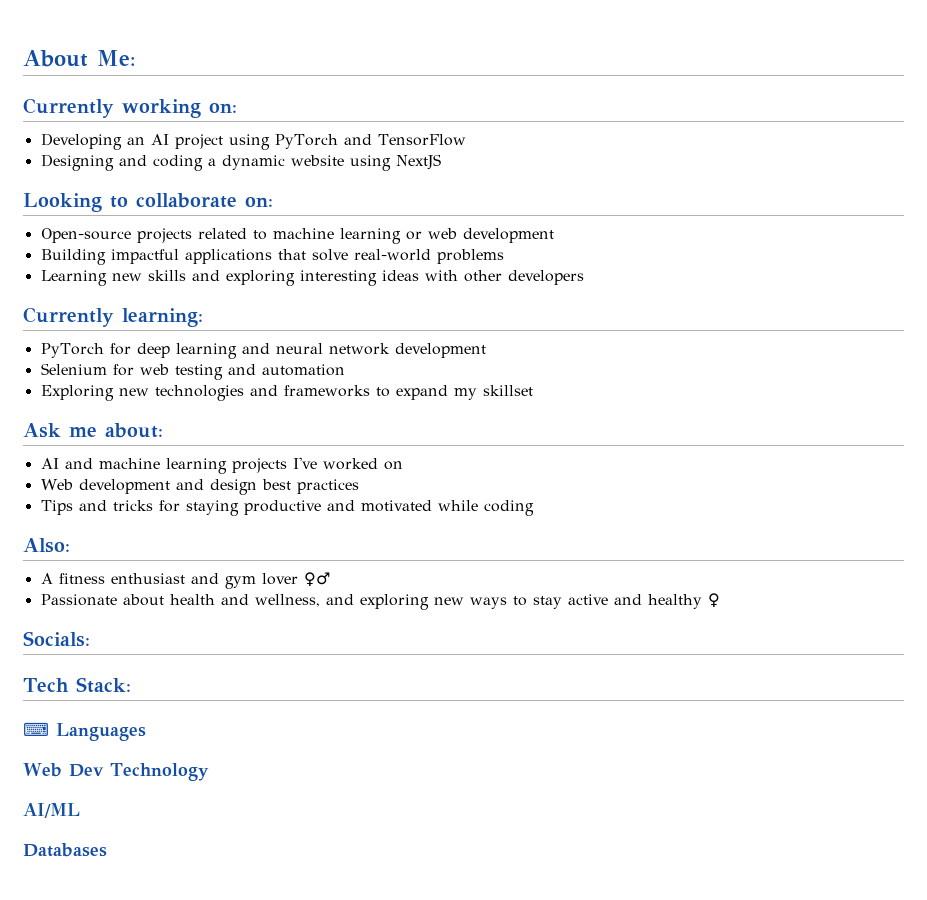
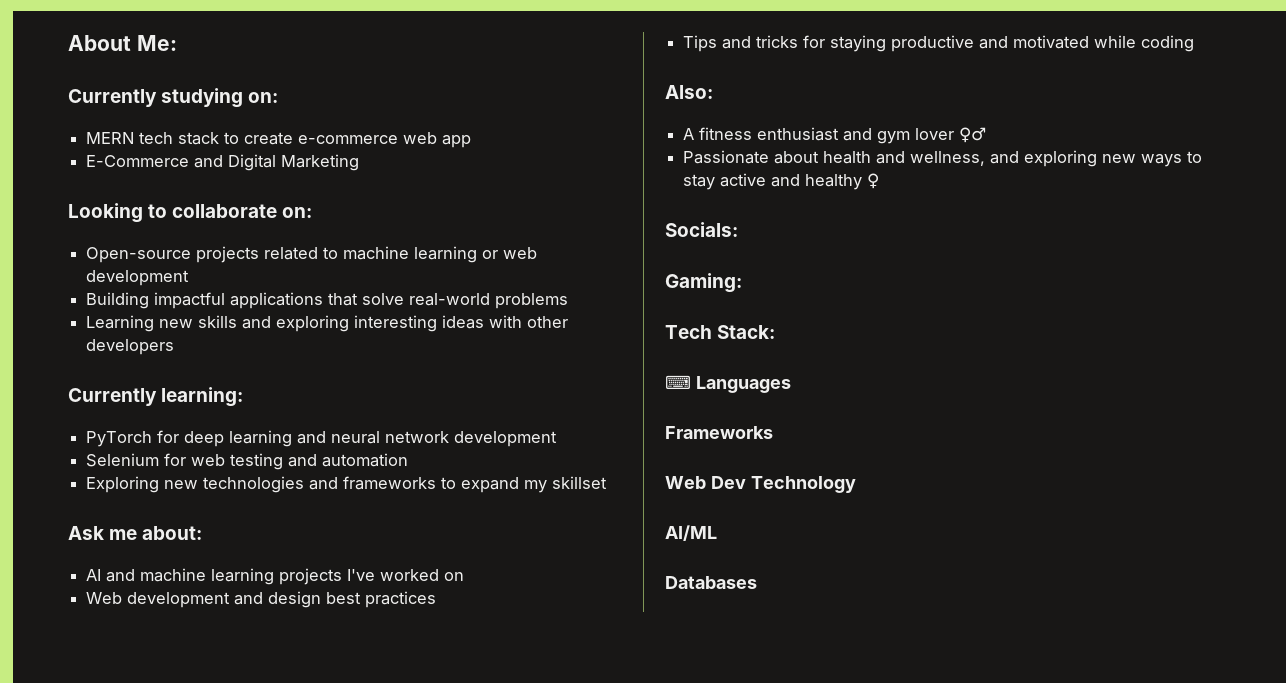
[122,99,237,118] [40,133,466,150] [40,154,441,171] working on: // Developing an AI project using PyTorch and TensorFlow // Designing and coding a dynamic website using NextJS -> [161,88,279,108] [86,132,472,148] [86,154,360,171] studying on: // MERN tech stack to create e-commerce web app // E-Commerce and Digital Marketing
(90, 639) none -> [665,273,742,293] // Gaming:
(146, 732) none -> [665,426,773,439] // Frameworks

